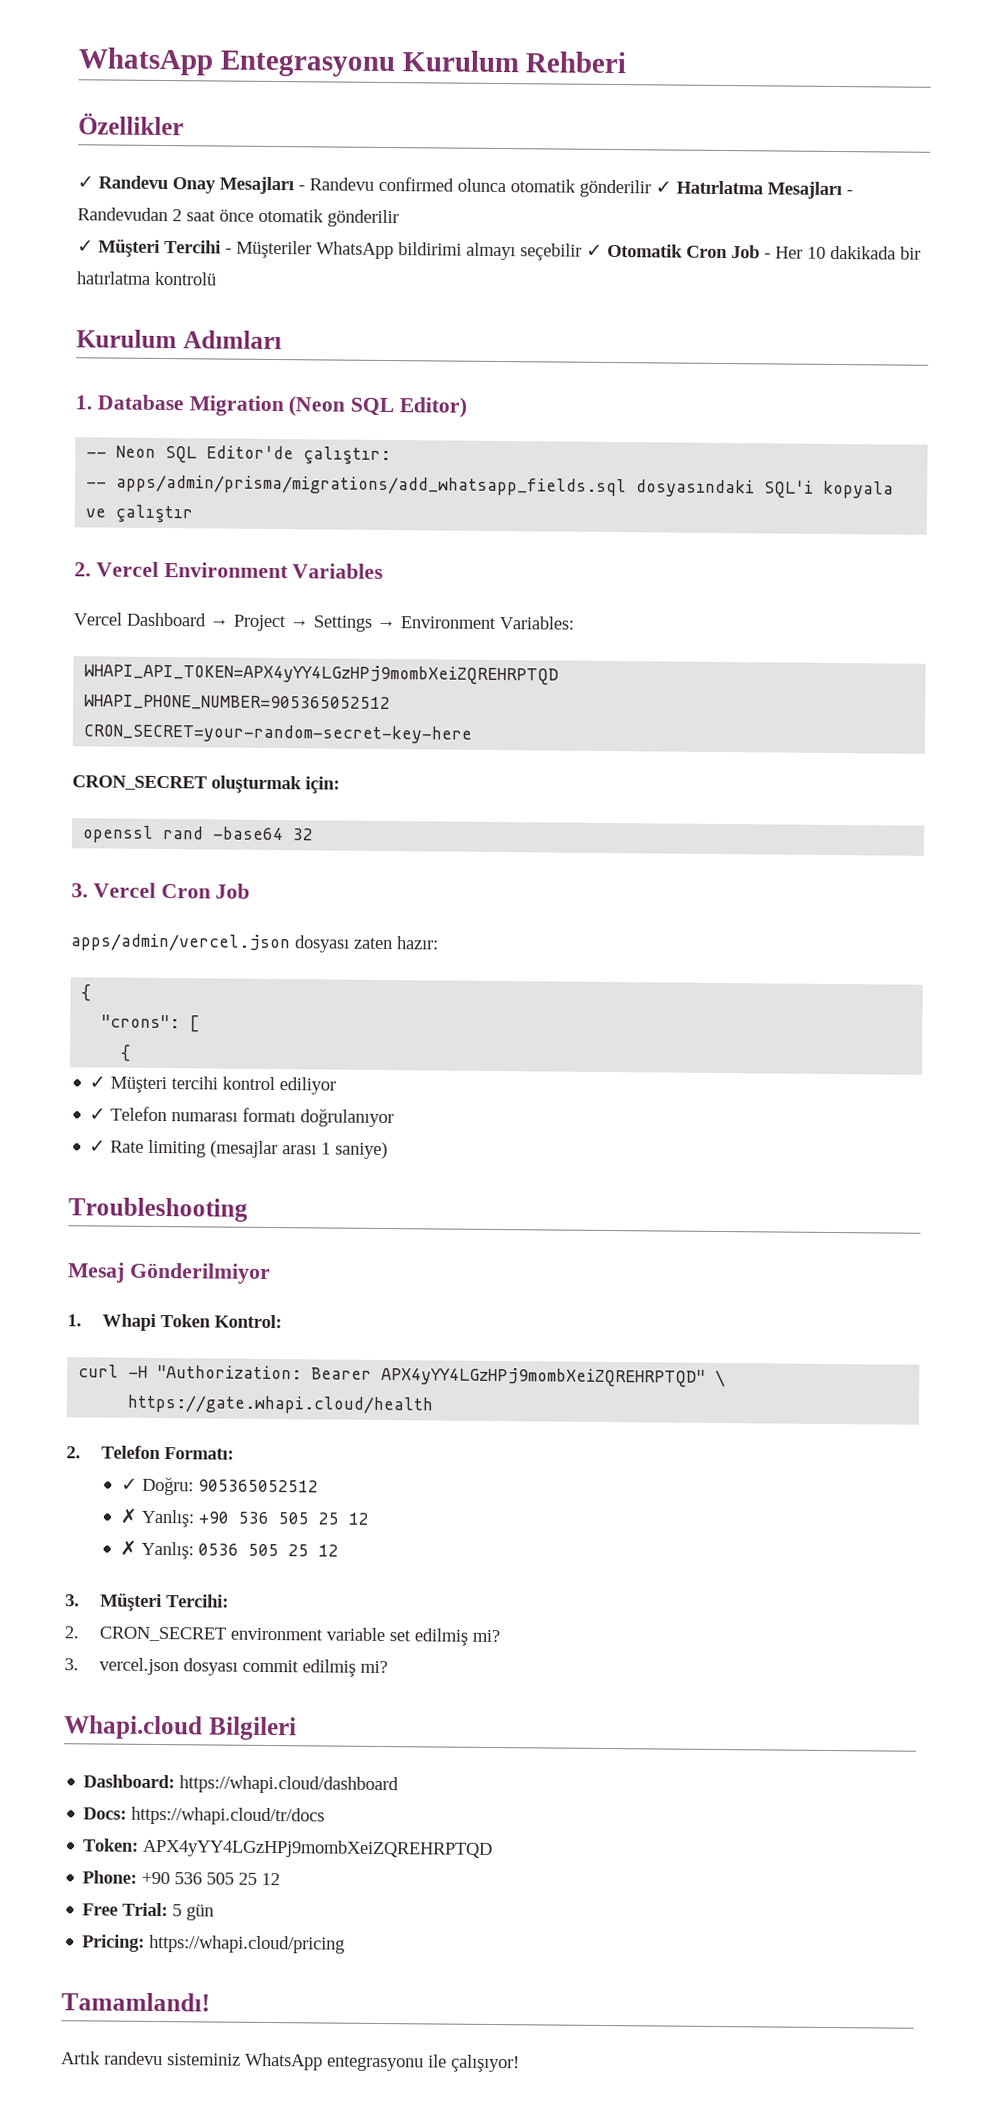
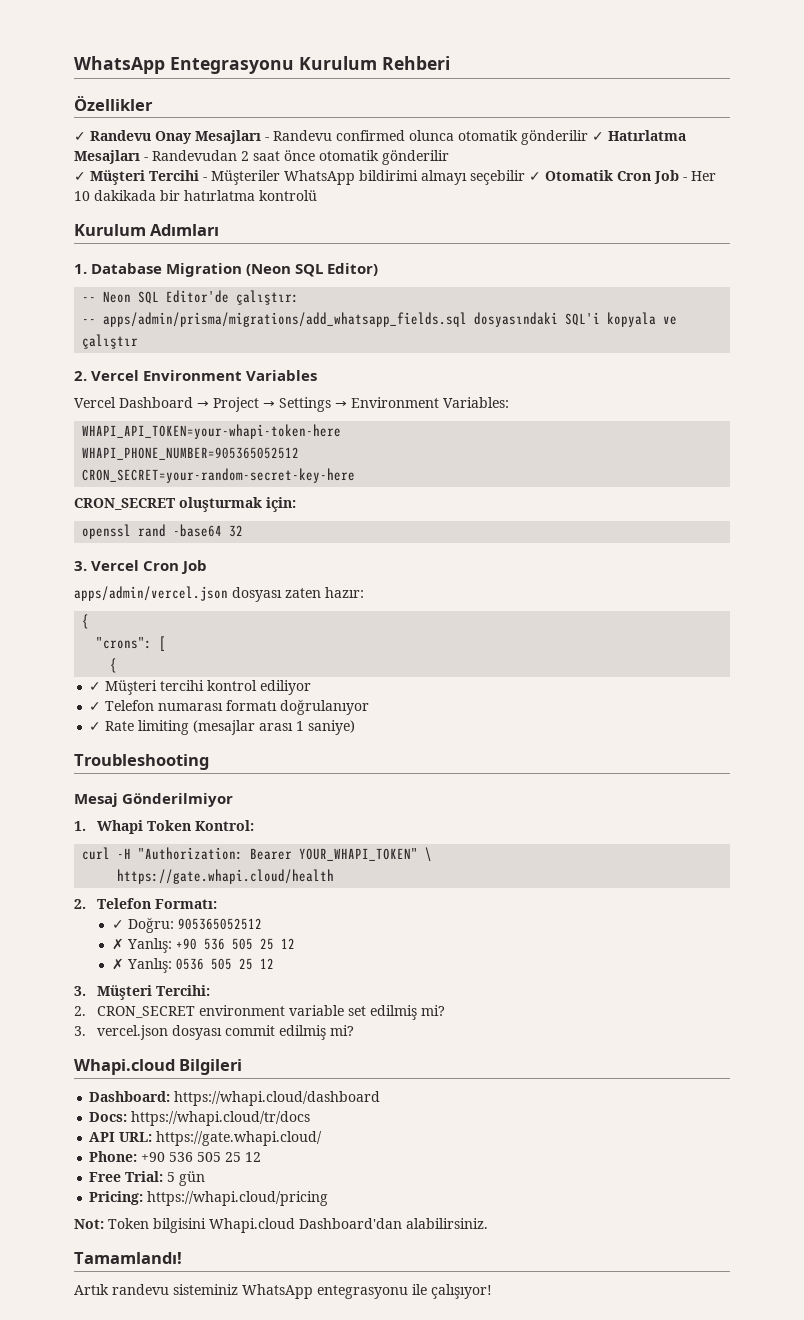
[84,663,560,686] WHAPI_API_TOKEN=APX4yYY4LGzHPj9mombXeiZQREHRPTQD -> [82,424,342,439] WHAPI_API_TOKEN=your-whapi-token-here
[381,1366,707,1388] APX4yYY4LGzHPj9mombXeiZQREHRPTQD" -> [299,848,419,861] YOUR_WHAPI_TOKEN"
[82,1838,494,1860] Token: APX4yYY4LGzHPj9mombXeiZQREHRPTQD -> [89,1131,323,1146] API URL: https://gate.whapi.cloud/
(346, 1944) none -> [74,1218,488,1233] // Not: Token bilgisini Whapi.cloud Dashboard'dan alabilirsiniz.

